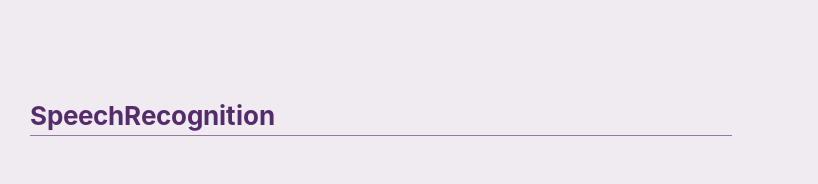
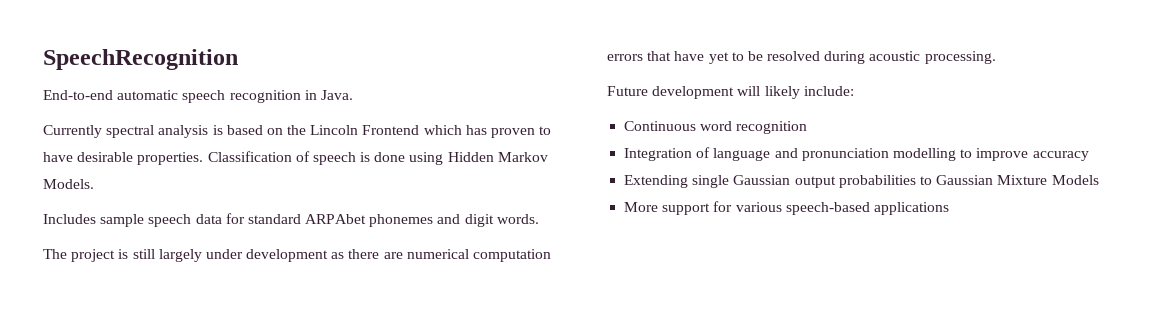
(275, 117) none -> [43,90,353,103] [43,125,552,138] [43,151,548,165] [43,179,94,189] [43,213,539,227] [43,249,552,262] [607,51,996,64] [607,86,854,99] [624,121,808,134] [624,147,1089,161] [624,175,1099,188] [624,201,949,215] // End-to-end automatic speech recognition in Java. // Currently spectral analysis is based on the Lincoln Frontend which has proven to have desirable properties. Classification of speech is done using Hidden Markov Models. // Includes sample speech data for standard ARPAbet phonemes and digit words. // The project is still largely under development as there are numerical computation errors that have yet to be resolved during acoustic processing. // Future development will likely include: // Continuous word recognition // Integration of language and pronunciation modelling to improve accuracy // Extending single Gaussian output probabilities to Gaussian Mixture Models // More support for various speech-based applications

